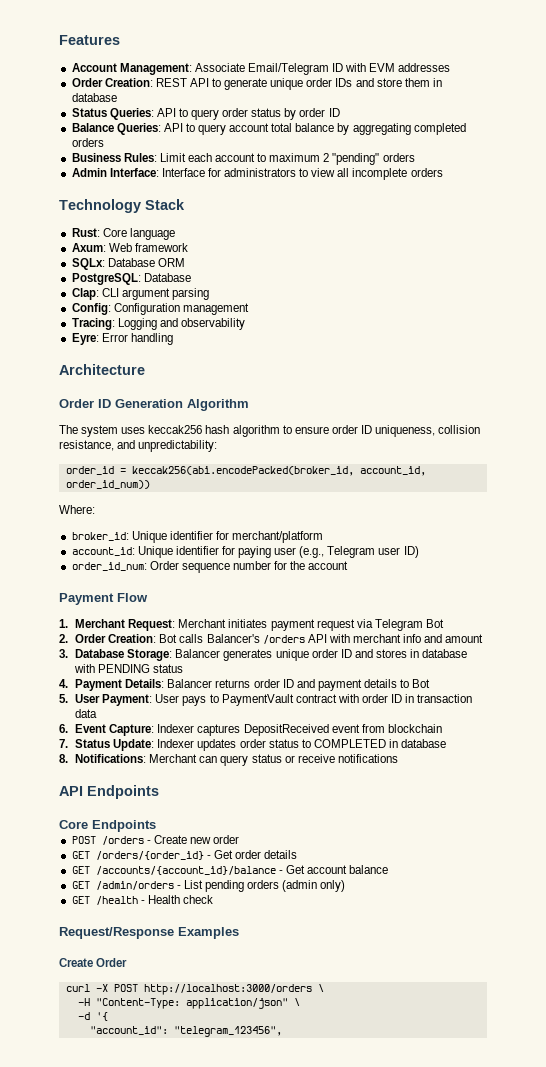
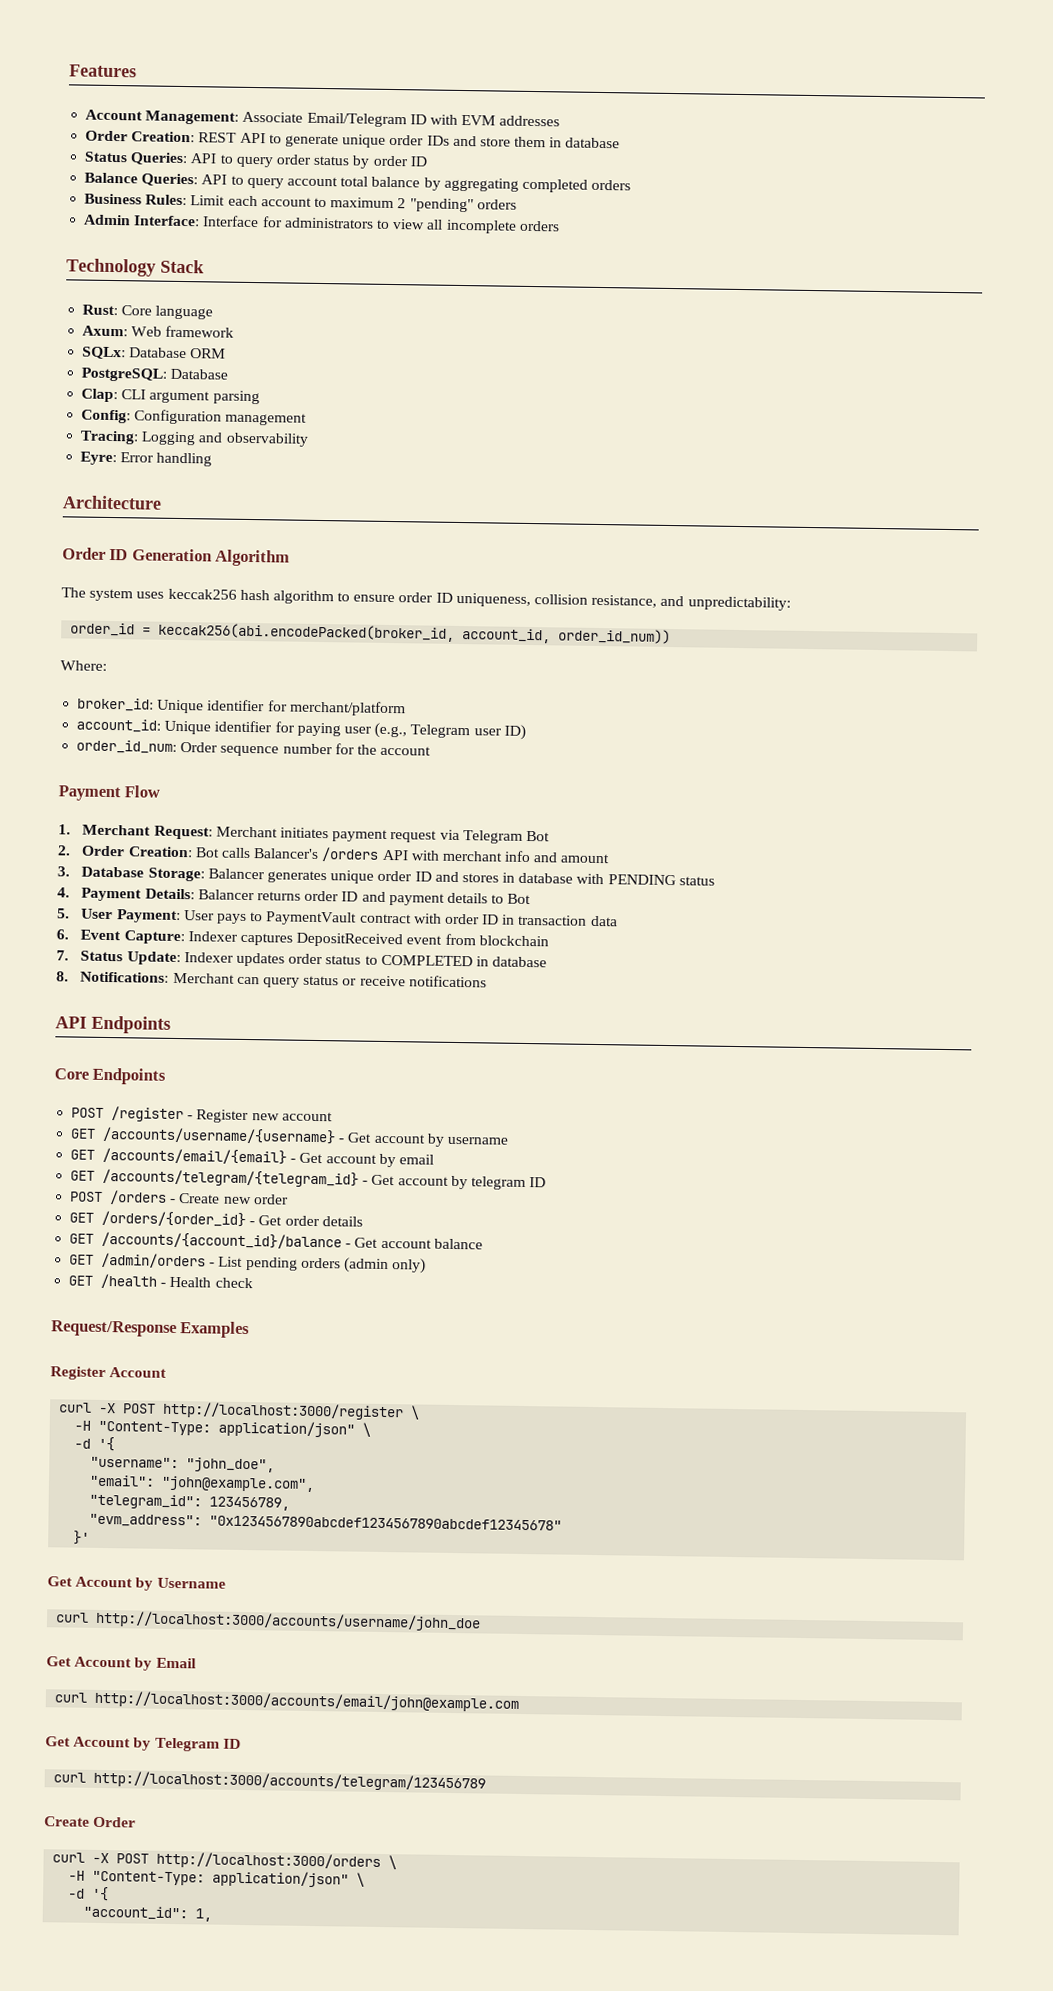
(156, 826) none -> [71,1106,333,1124] [70,1126,508,1147] [70,1147,434,1168] [70,1168,547,1191] // POST /register - Register new account // GET /accounts/username/{username} - Get account by username // GET /accounts/email/{email} - Get account by email // GET /accounts/telegram/{telegram_id} - Get account by telegram ID
(239, 933) none -> [50,1366,168,1381] [58,1401,421,1421] [74,1420,372,1438] [74,1436,116,1452] [90,1456,276,1473] [89,1474,316,1493] [89,1493,291,1511] [89,1513,563,1531] [73,1530,91,1545] [47,1576,226,1591] [55,1610,482,1632] [46,1656,197,1671] [54,1690,520,1712] [45,1736,241,1752] [53,1770,487,1792] // Register Account // curl -X POST http://localhost:3000/register \ // -H "Content-Type: application/json" \ // -d '{ // "username": "john_doe", // "email": "john@example.com", // "telegram_id": 123456789, // "evm_address": "0x1234567890abcdef1234567890abcdef12345678" // }' // Get Account by Username // curl http://localhost:3000/accounts/username/john_doe // Get Account by Email // curl http://localhost:3000/accounts/email/john@example.com // Get Account by Telegram ID // curl http://localhost:3000/accounts/telegram/123456789
[173,1026,282,1037] "telegram_123456", -> [195,1908,213,1922] 1,

